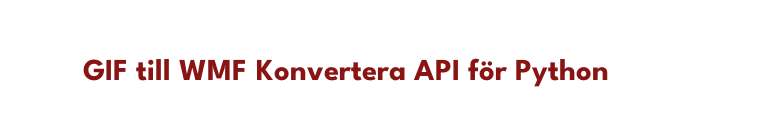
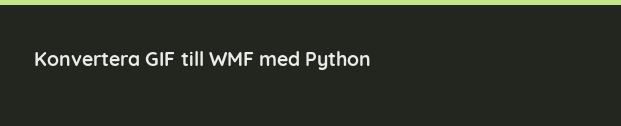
(83, 70) none -> [34,52,140,66] Konvertera
[255,58,509,81] Konvertera API för -> [259,51,301,66] med

